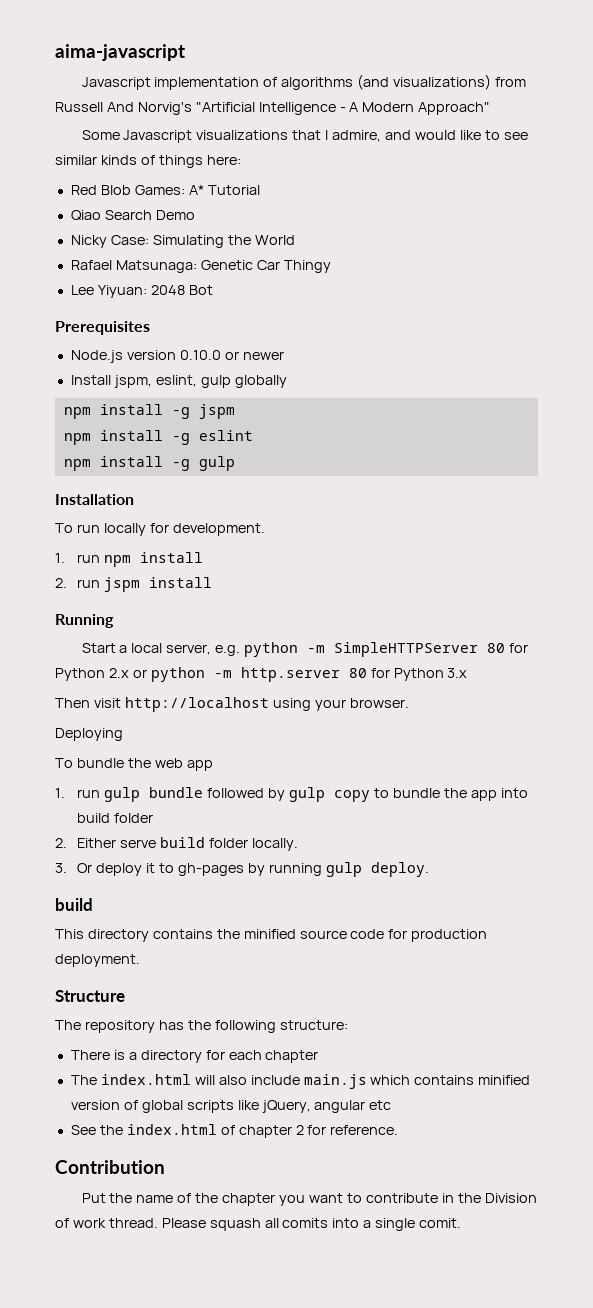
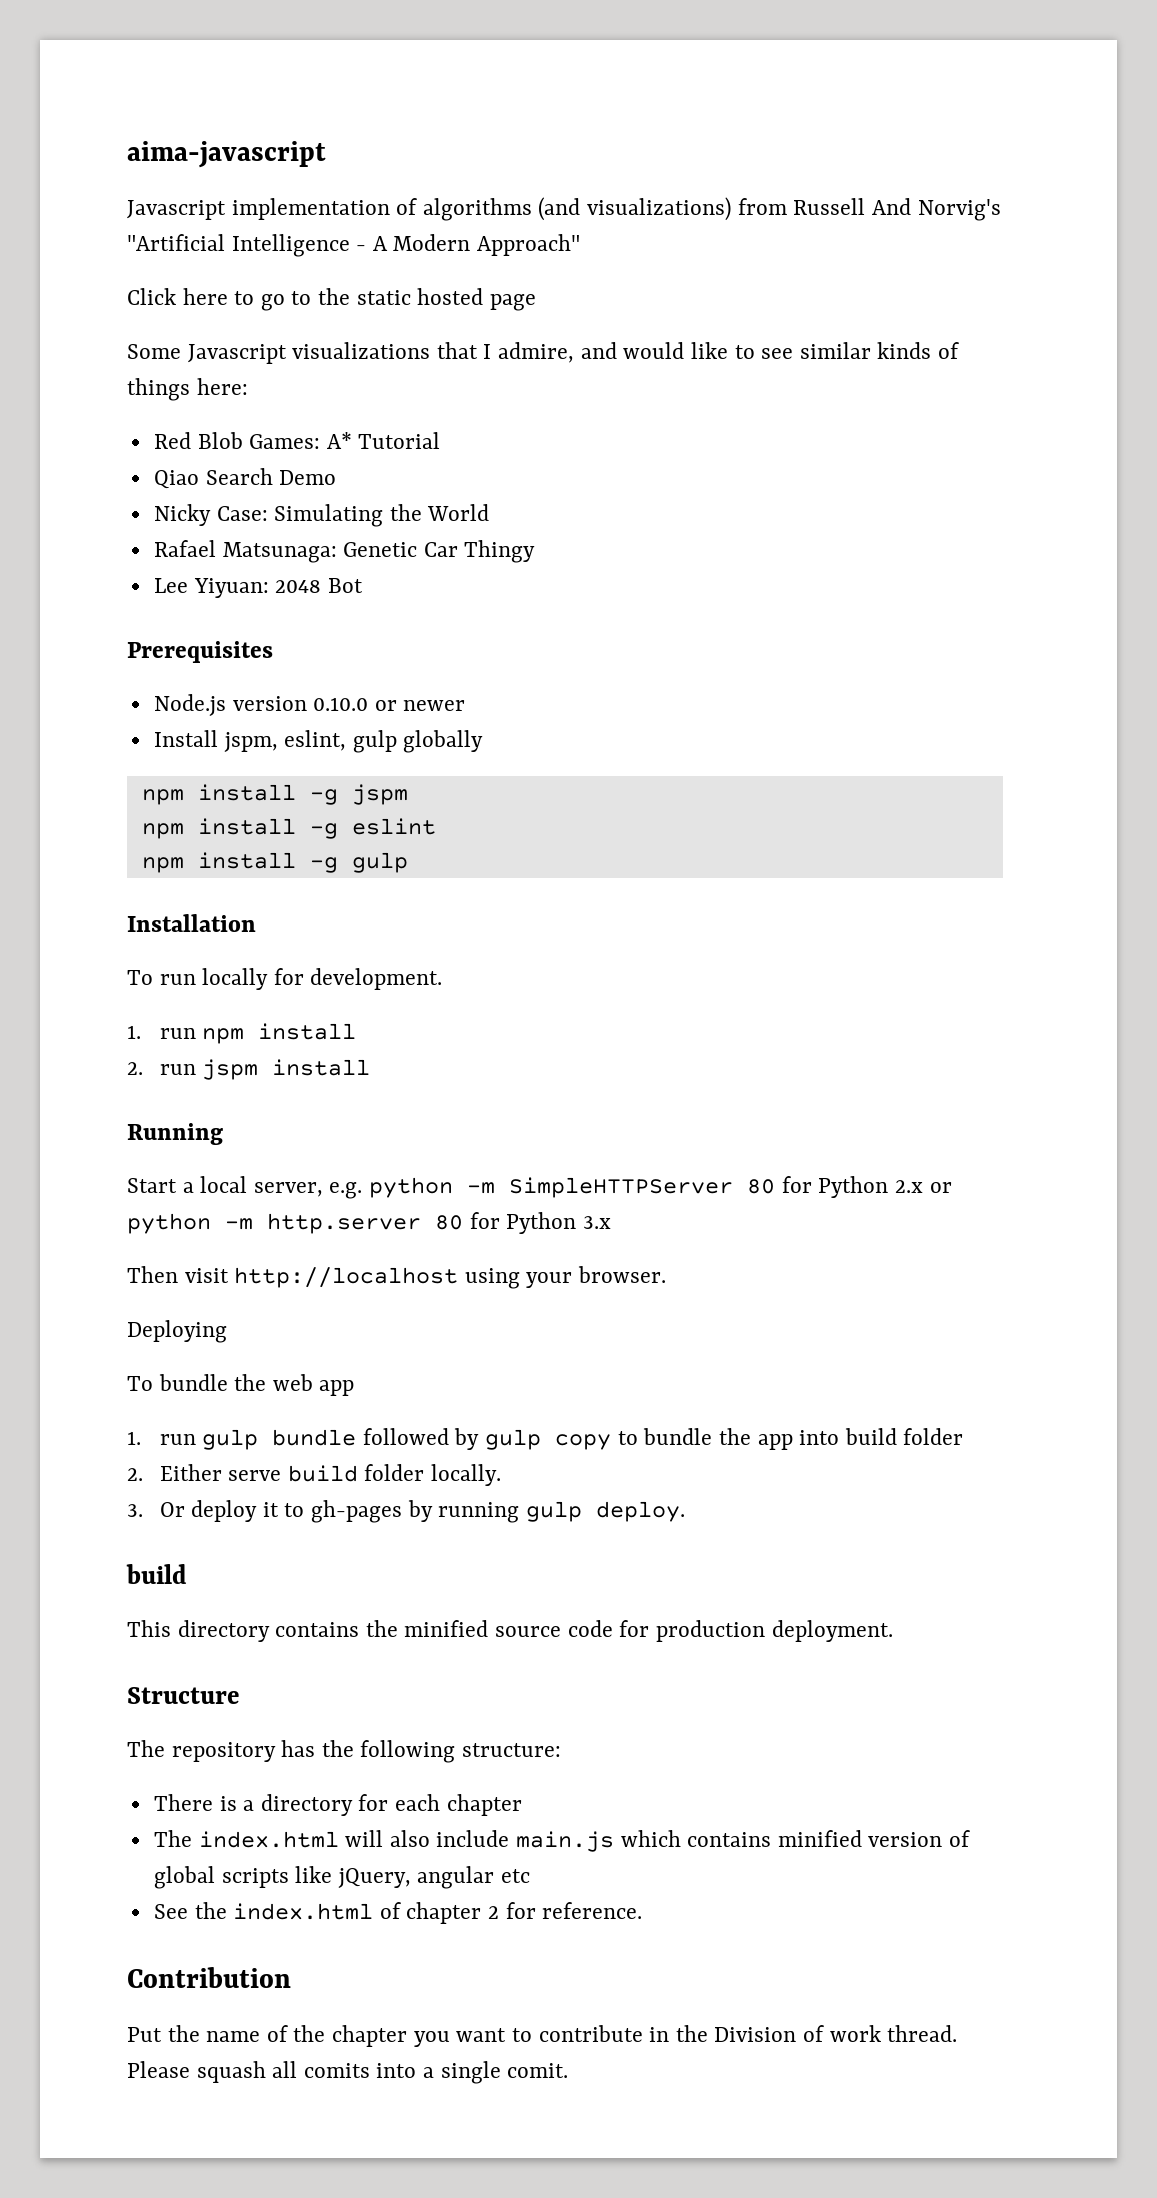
(491, 108) none -> [127,288,536,311] // Click here to go to the static hosted page

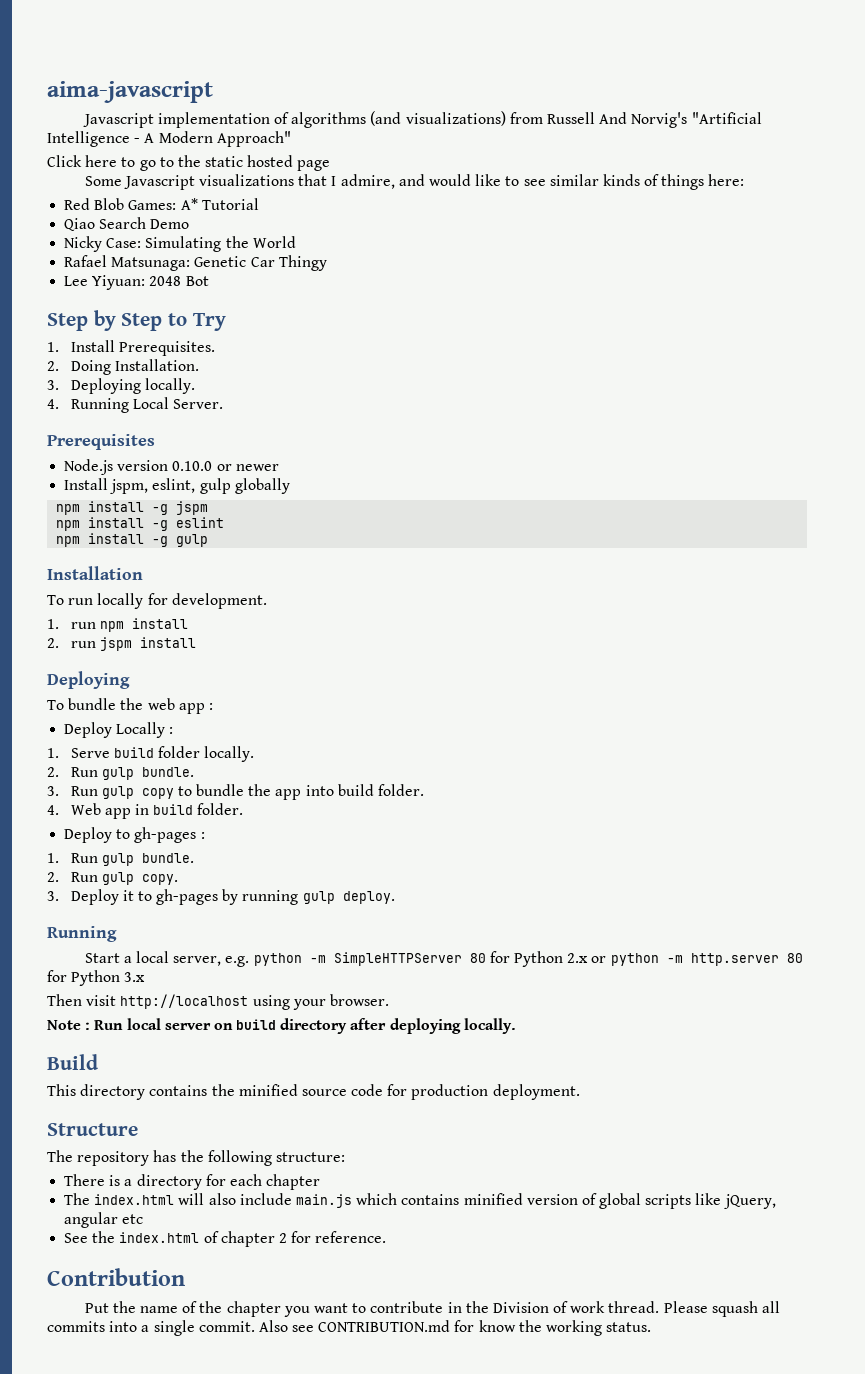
(363, 585) none -> [47,310,226,331] [47,340,215,356] [47,359,199,375] [47,378,195,394] [47,397,223,413] // Step by Step to Try // 1. Install Prerequisites. // 2. Doing Installation. // 3. Deploying locally. // 4. Running Local Server.
(371, 1067) none -> [47,671,130,689] [47,698,213,714] [64,722,174,738] [47,746,255,762] [47,767,194,780] [47,784,425,800] [47,803,244,819] [64,827,205,843] [47,853,194,866] [47,872,178,885] [47,889,395,905] // Deploying // To bundle the web app : // Deploy Locally : // 1. Serve build folder locally. // 2. Run gulp bundle. // 3. Run gulp copy to bundle the app into build folder. // 4. Web app in build folder. // Deploy to gh-pages : // 1. Run gulp bundle. // 2. Run gulp copy. // 3. Deploy it to gh-pages by running gulp deploy.
[127,1320,227,1343] [127,1374,355,1396] [127,1428,964,1450] [127,1464,502,1486] [127,1500,685,1523] [126,1564,187,1584] Deploying // To bundle the web app // 1. run gulp bundle followed by gulp copy to bundle the app into build folder // 2. Either serve build folder locally. // 3. Or deploy it to gh-pages by running gulp deploy. // build -> [47,1018,516,1034] [47,1054,98,1070] Note : Run local server on build directory after deploying locally. // Build
[303,2063,370,2078] comits -> [47,1321,105,1332] commits
[507,2063,569,2078] comit. -> [198,1320,652,1336] commit. Also see CONTRIBUTION.md for know the working status.

